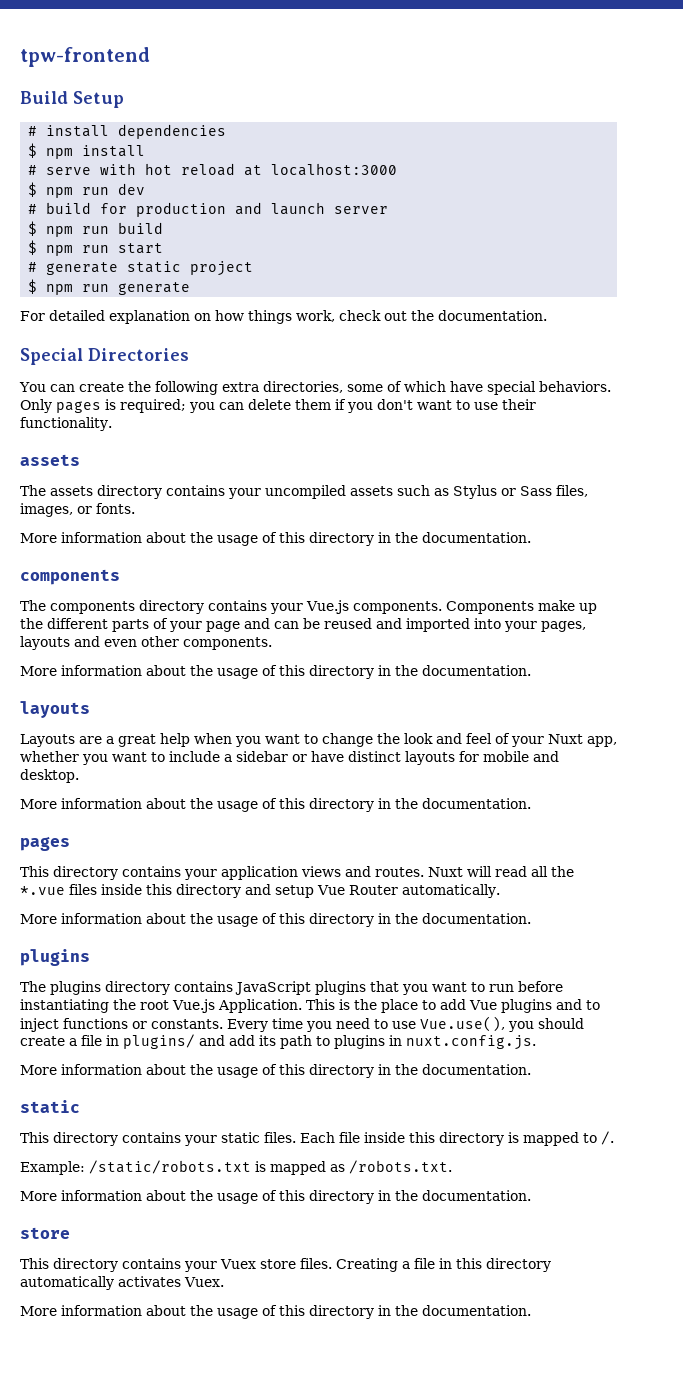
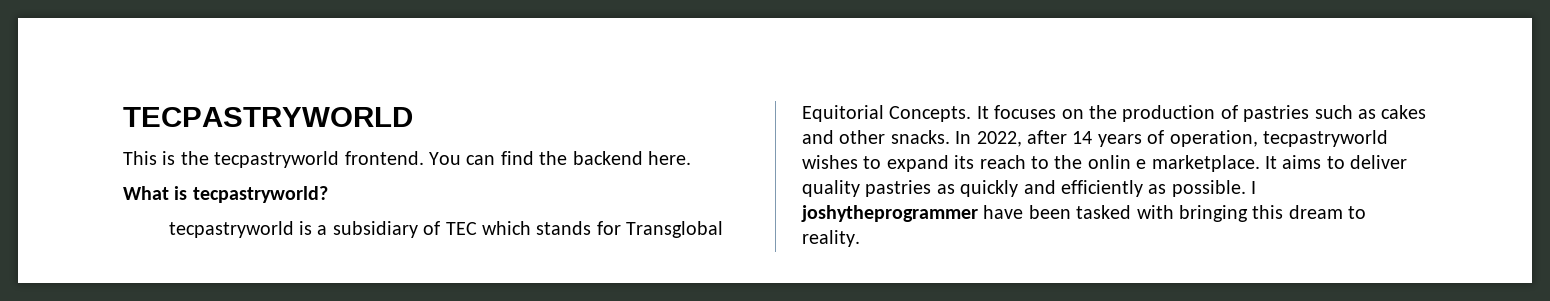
[20,47,150,67] [20,91,124,108] [28,124,227,139] [28,143,146,159] [28,163,398,176] [28,182,146,198] [28,202,389,217] [28,221,164,237] [28,240,164,256] [28,261,254,276] [28,279,191,295] [20,310,547,324] [20,348,189,365] [19,381,611,395] [20,399,536,413] [20,417,112,431] [20,454,80,466] [20,485,588,499] [20,503,135,517] [20,532,531,546] [20,569,120,585] [20,600,597,614] [20,618,586,632] [20,636,272,650] [20,665,531,679] [20,701,90,718] [20,733,617,747] [20,751,559,765] [20,769,79,783] [20,798,531,812] [20,836,70,851] [20,866,574,880] [20,884,500,898] [20,913,531,927] [20,949,90,966] [20,981,563,995] [20,999,600,1013] [20,1016,584,1032] [20,1034,536,1050] [20,1064,531,1078] [20,1100,80,1113] [20,1131,614,1146] [20,1160,452,1175] [20,1190,531,1204] [20,1227,70,1239] [20,1258,551,1272] [20,1276,224,1290] [20,1305,531,1319] tpw-frontend // Build Setup // # install dependencies // $ npm install // # serve with hot reload at localhost:3000 // $ npm run dev // # build for production and launch server // $ npm run build // $ npm run start // # generate static project // $ npm run generate // For detailed explanation on how things work, check out the documentation. // Special Directories // You can create the following extra directories, some of which have special behaviors. Only pages is required; you can delete them if you don't want to use their functionality. // assets // The assets directory contains your uncompiled assets such as Stylus or Sass files, images, or fonts. // More information about the usage of this directory in the documentation. // components // The components directory contains your Vue.js components. Components make up the different parts of your page and can be reused and imported into your pages, layouts and even other components. // More information about the usage of this directory in the documentation. // layouts // Layouts are a great help when you want to change the look and feel of your Nuxt app, whether you want to include a sidebar or have distinct layouts for mobile and desktop. // More information about the usage of this directory in the documentation. // pages // This directory contains your application views and routes. Nuxt will read all the *.vue files inside this directory and setup Vue Router automatically. // More information about the usage of this directory in the documentation. // plugins // The plugins directory contains JavaScript plugins that you want to run before instantiating the root Vue.js Application. This is the place to add Vue plugins and to inject functions or constants. Every time you need to use Vue.use(), you should create a file in plugins/ and add its path to plugins in nuxt.config.js. // More information about the usage of this directory in the documentation. // static // This directory contains your static files. Each file inside this directory is mapped to /. // Example: /static/robots.txt is mapped as /robots.txt. // More information about the usage of this directory in the documentation. // store // This directory contains your Vuex store files. Creating a file in this directory automatically activates Vuex. // More information about the usage of this directory in the documentation. -> [123,107,413,127] [123,151,691,168] [123,186,328,203] [168,221,724,238] [802,105,1427,122] [802,130,1388,147] [802,155,1408,172] [802,180,1257,197] [801,205,1367,222] [802,230,860,247] TECPASTRYWORLD // This is the tecpastryworld frontend. You can find the backend here. // What is tecpastryworld? // tecpastryworld is a subsidiary of TEC which stands for Transglobal Equitorial Concepts. It focuses on the production of pastries such as cakes and other snacks. In 2022, after 14 years of operation, tecpastryworld wishes to expand its reach to the onlin e marketplace. It aims to deliver quality pastries as quickly and efficiently as possible. I joshytheprogrammer have been tasked with bringing this dream to reality.

